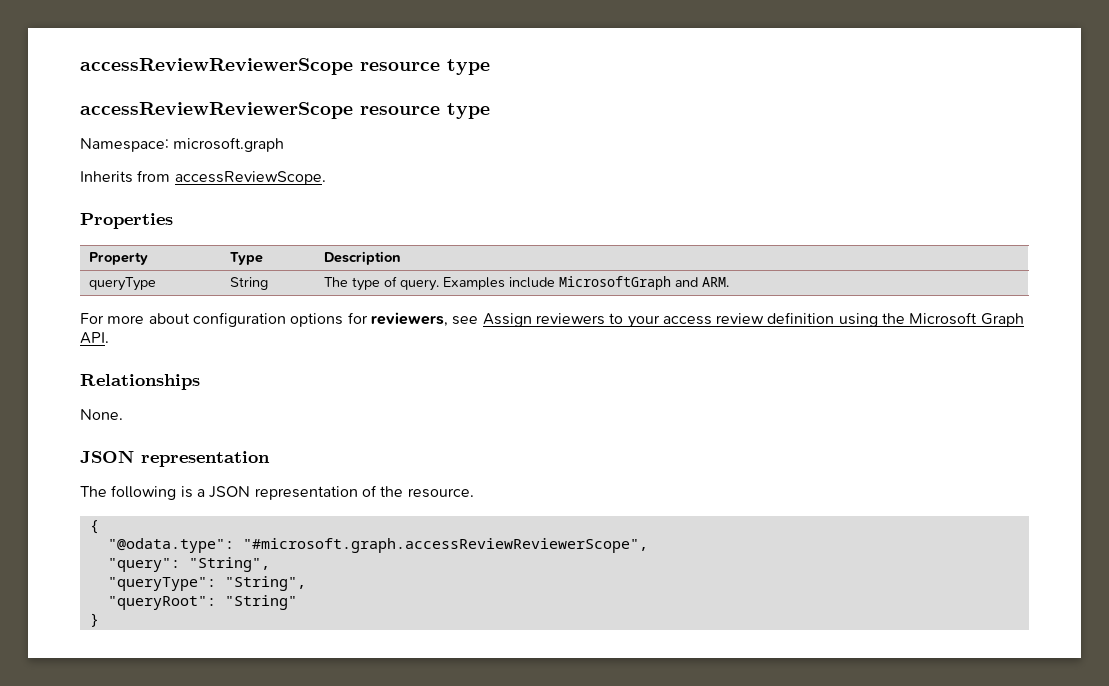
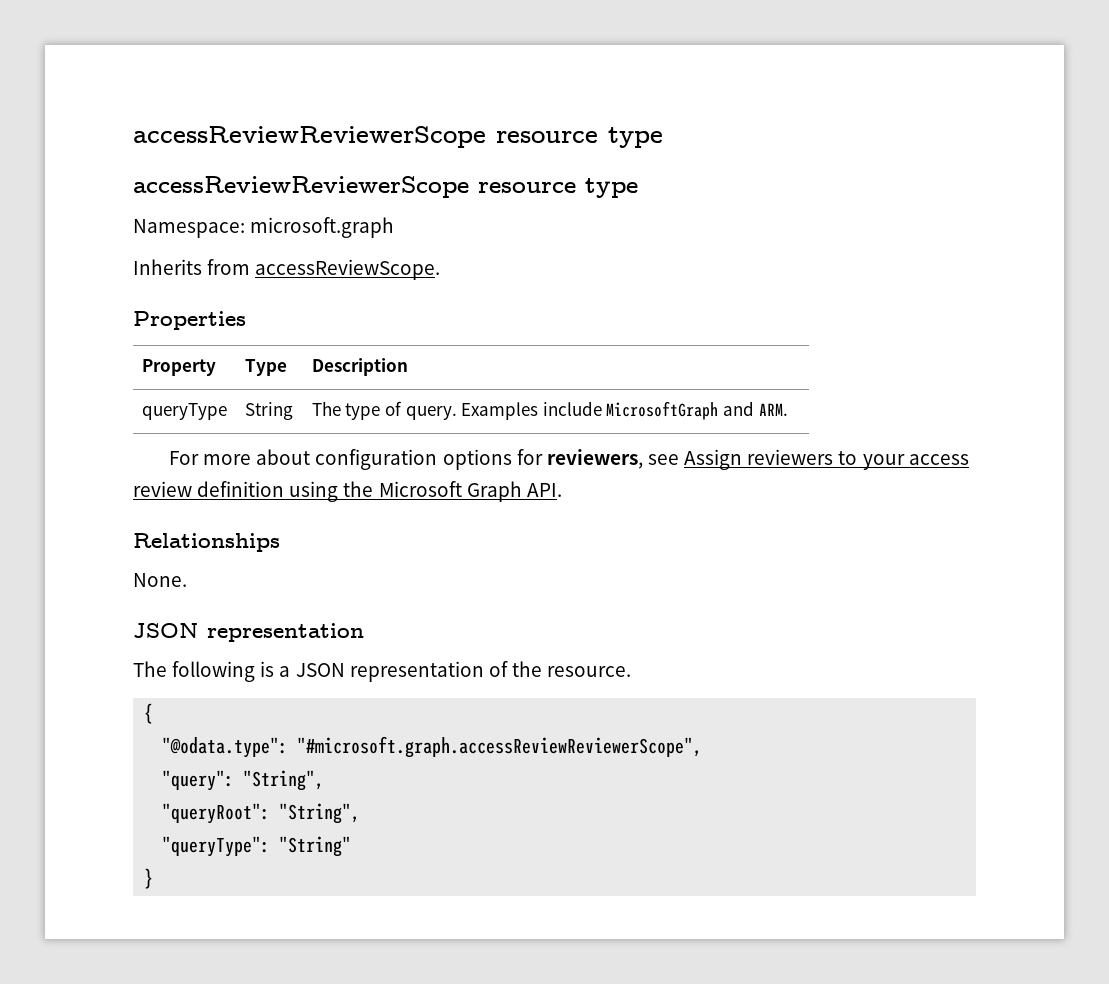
[107,576,306,591] [107,596,216,610] "queryType": "String", // "queryRoot": -> [162,803,361,824] [162,836,271,857] "queryRoot": "String", // "queryType":

